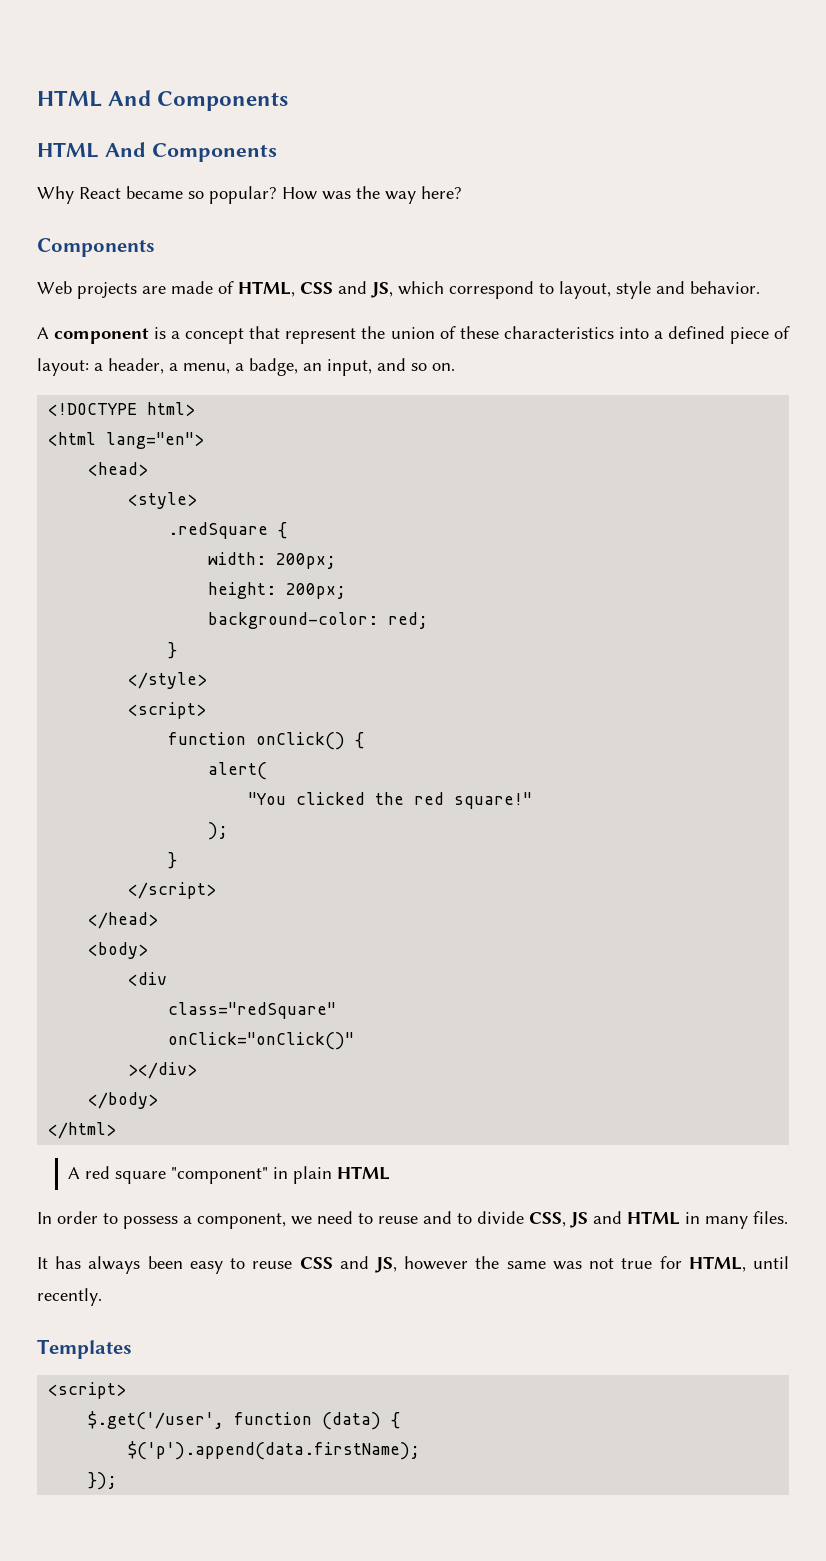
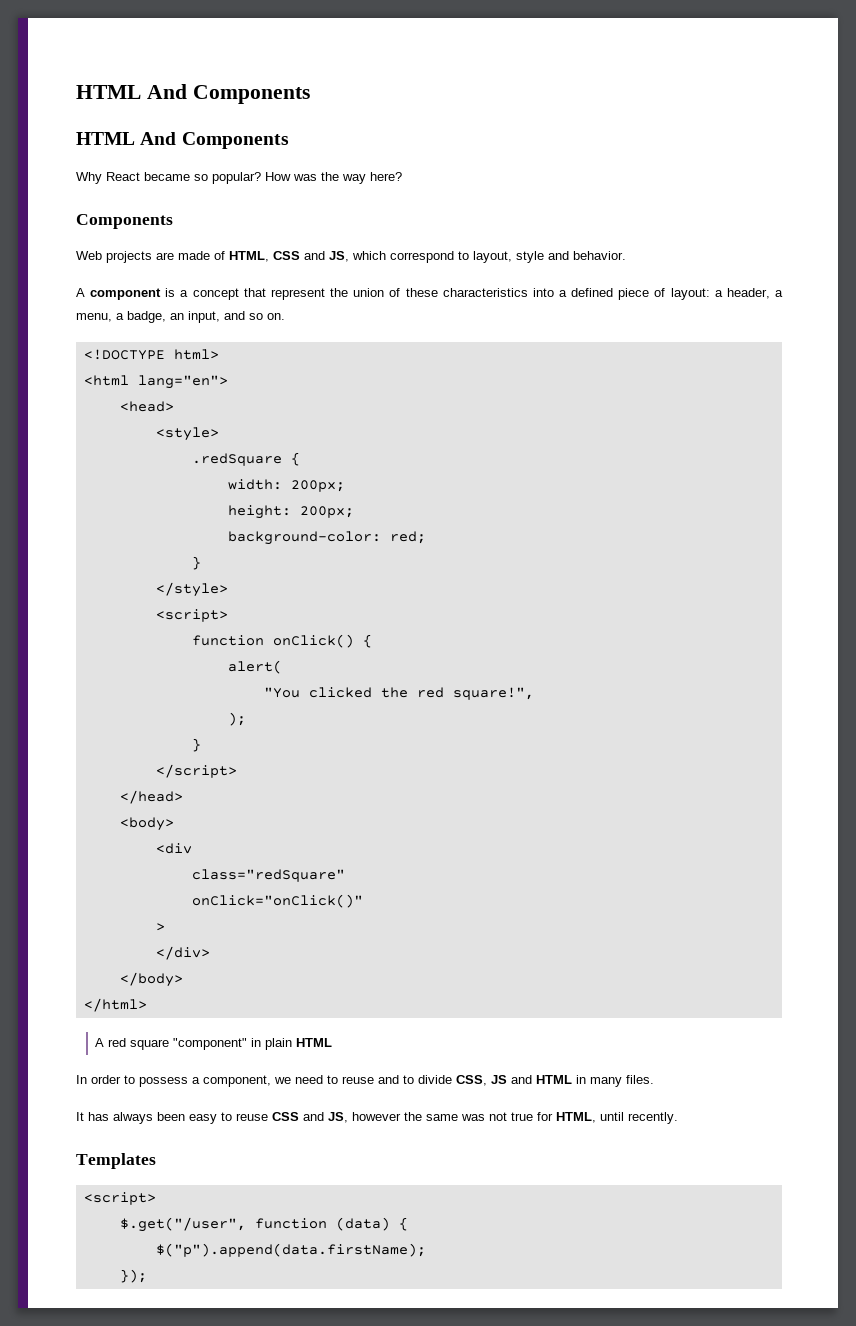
[454,792,533,809] square!" -> [452,687,534,700] square!",
[128,1062,198,1079] ></div> -> [155,923,165,931] [155,946,210,960] > // </div>
[88,1411,225,1430] $.get('/user', -> [119,1217,246,1232] $.get("/user",
[128,1441,421,1460] $('p').append(data.firstName); -> [155,1243,426,1257] $("p").append(data.firstName);

